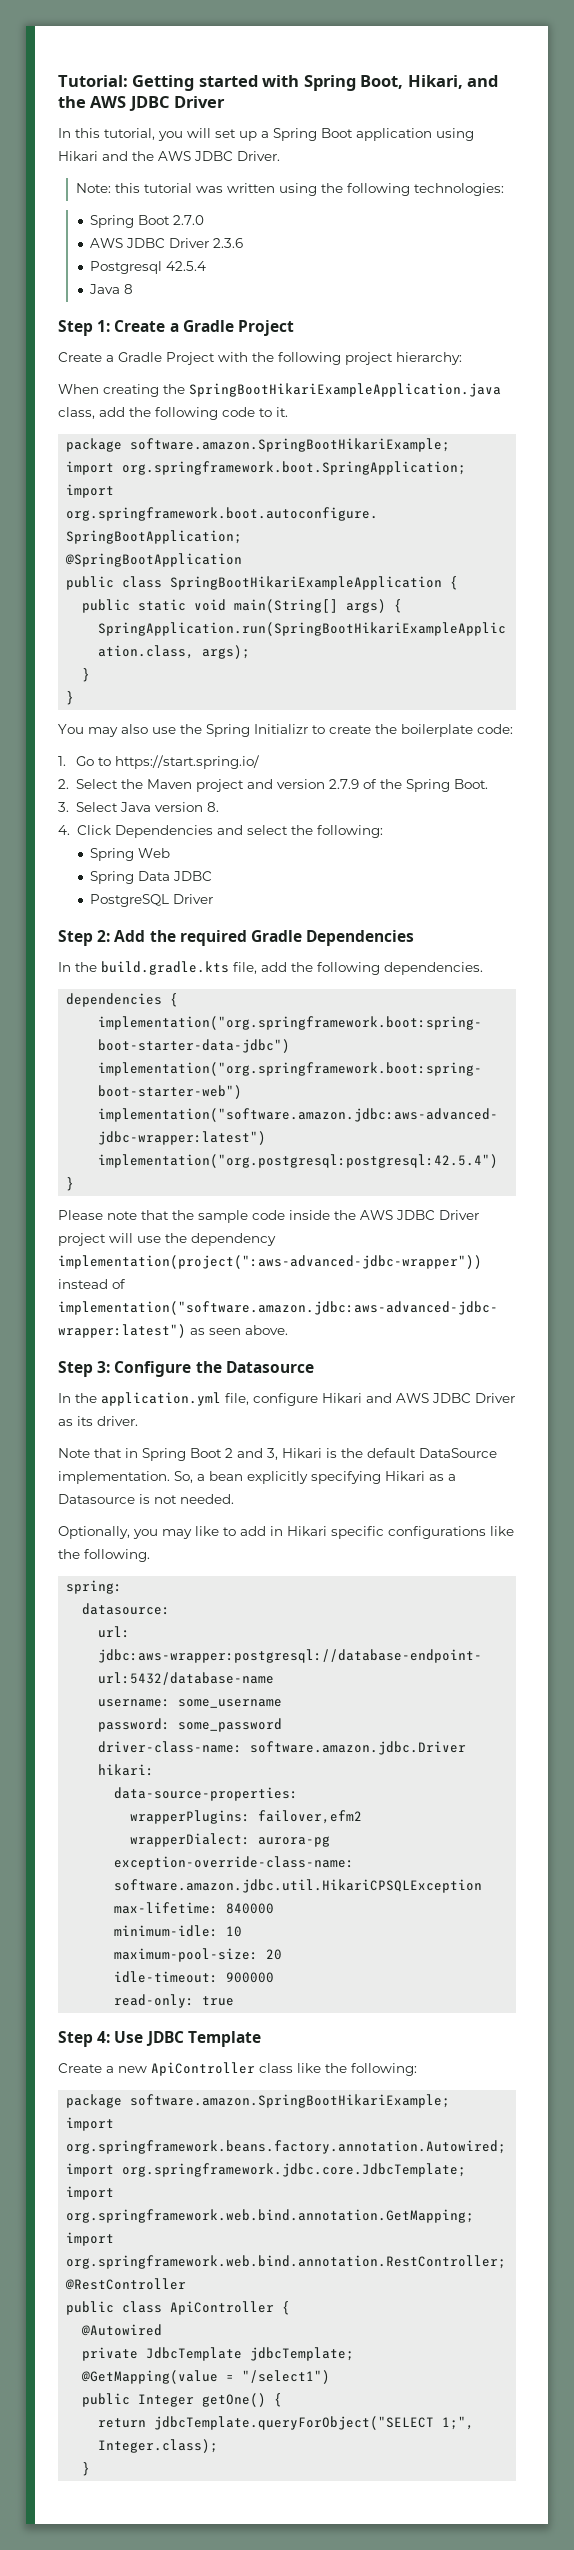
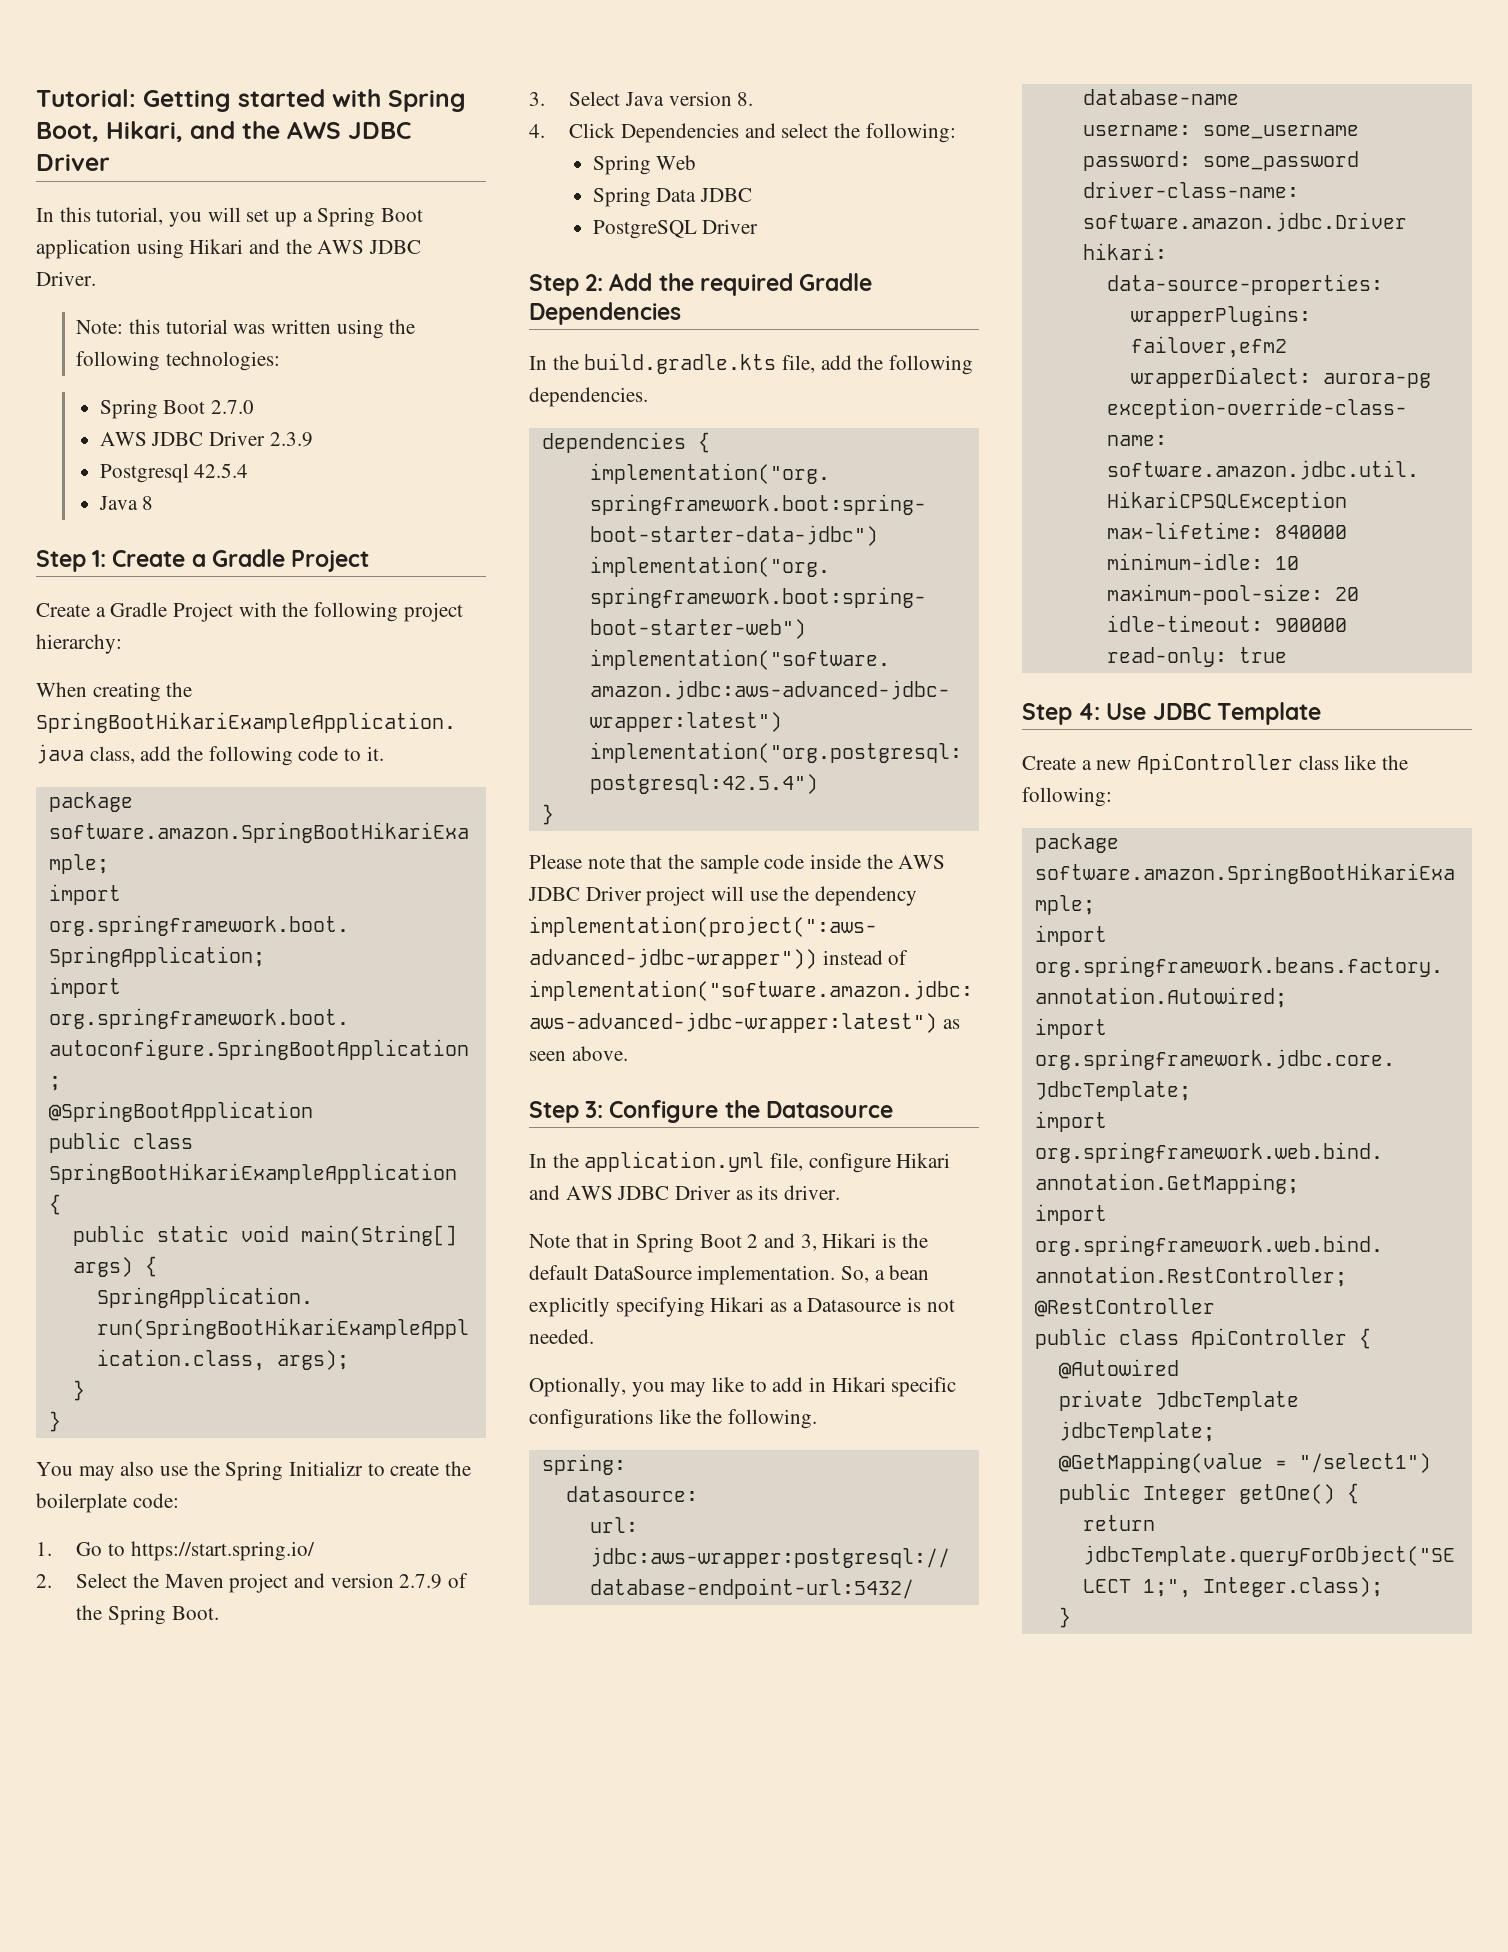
[213,238,244,248] 2.3.6 -> [269,432,313,447] 2.3.9

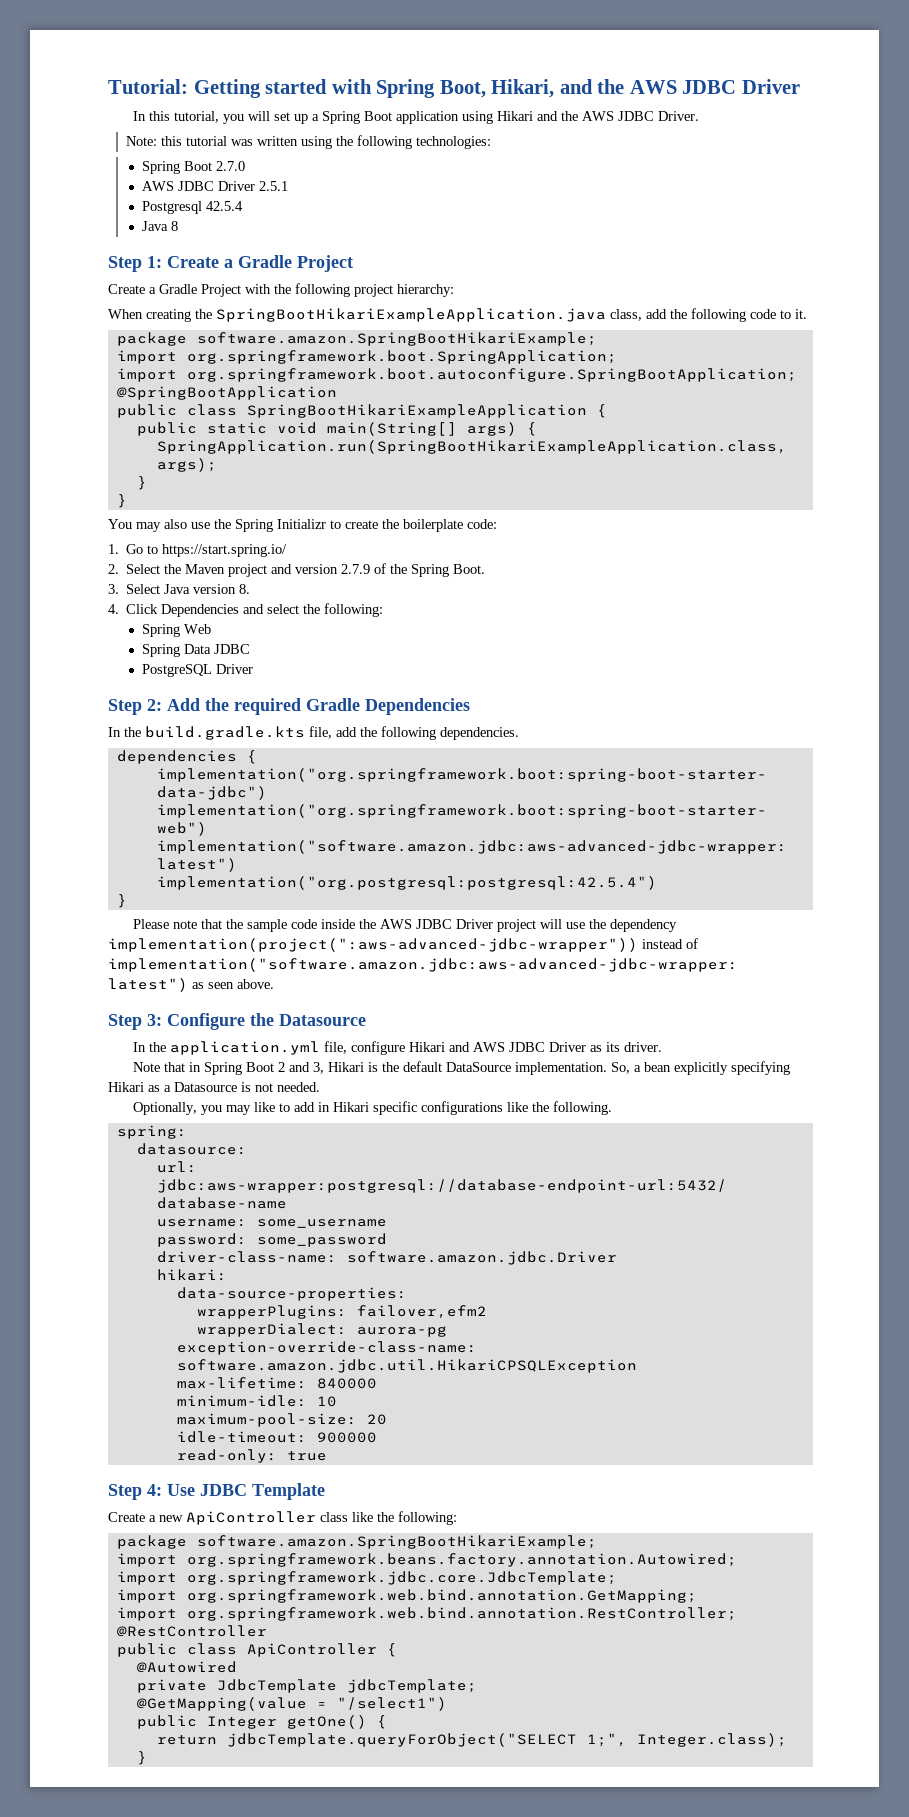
[269,432,313,447] 2.3.9 -> [258,181,288,191] 2.5.1

